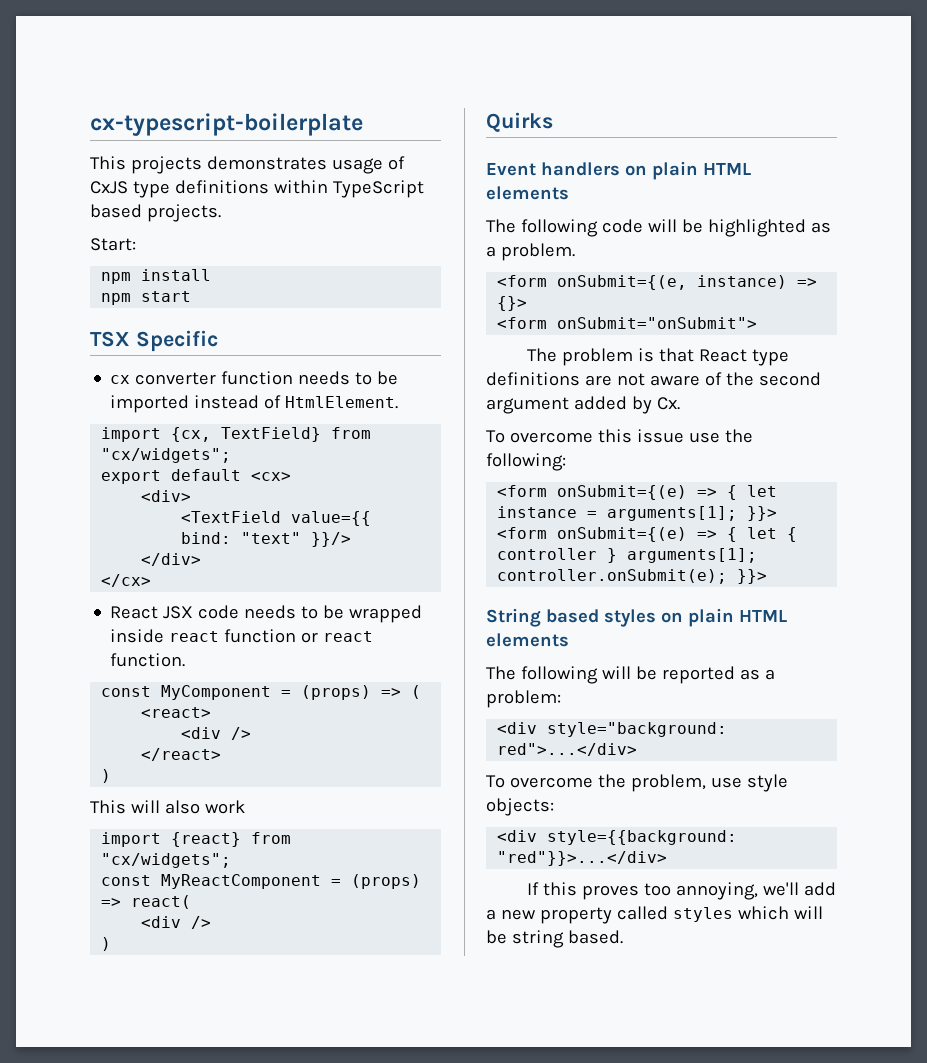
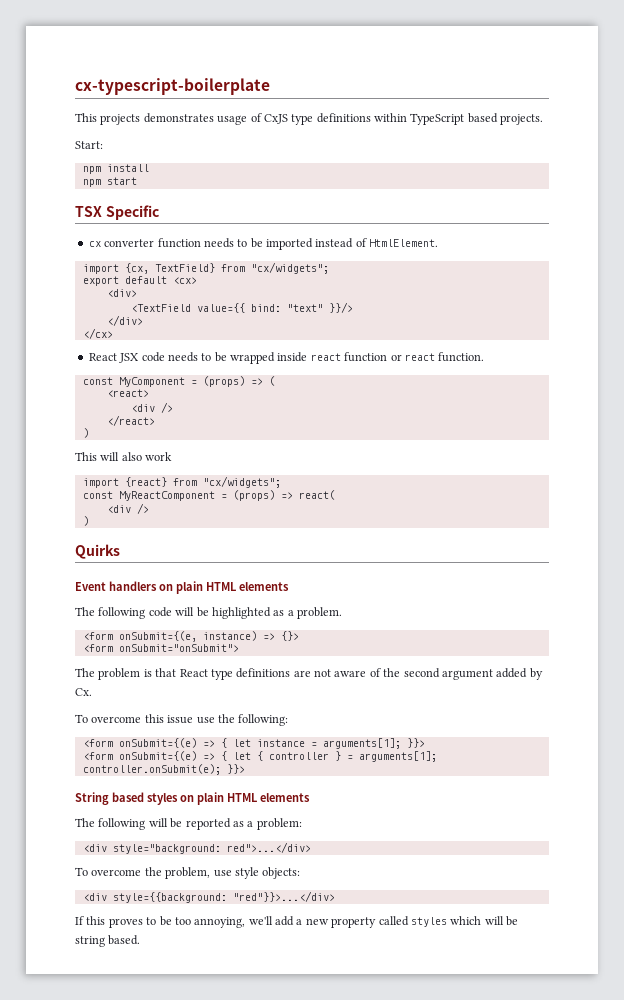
(618, 555) none -> [346,755,353,760] =
(639, 892) none -> [146,916,172,926] to be

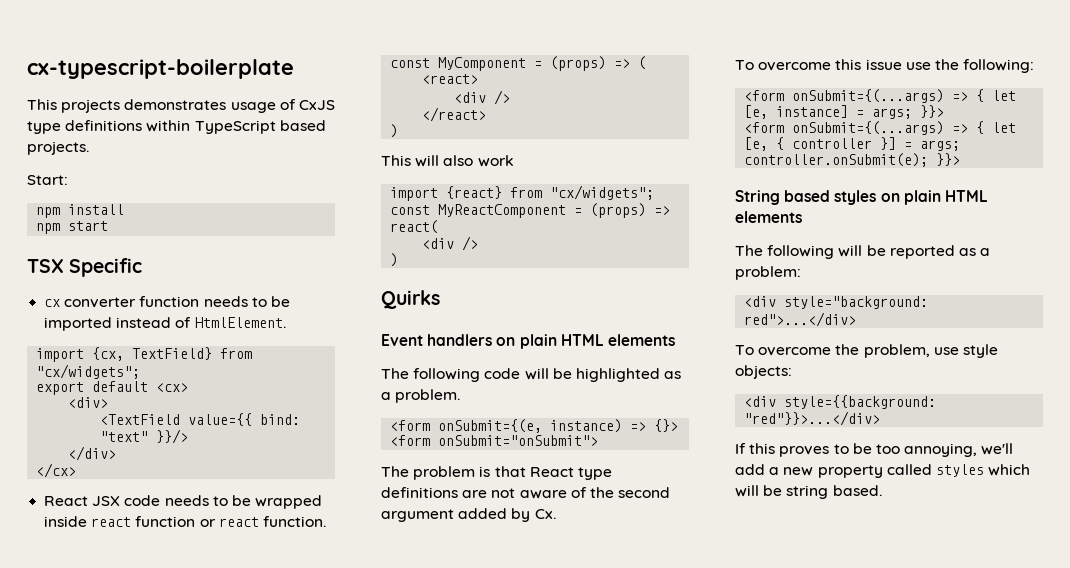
[118,738,401,749] onSubmit={(e) => { let instance = arguments[1]; -> [792,89,1017,103] [744,105,913,119] onSubmit={(...args) => { let [e, instance] = args;
[118,751,251,761] onSubmit={(e) => { let -> [792,121,1017,135] [744,137,769,151] onSubmit={(...args) => { let [e,
[334,751,437,762] } = arguments[1]; -> [880,137,961,151] }] = args;

